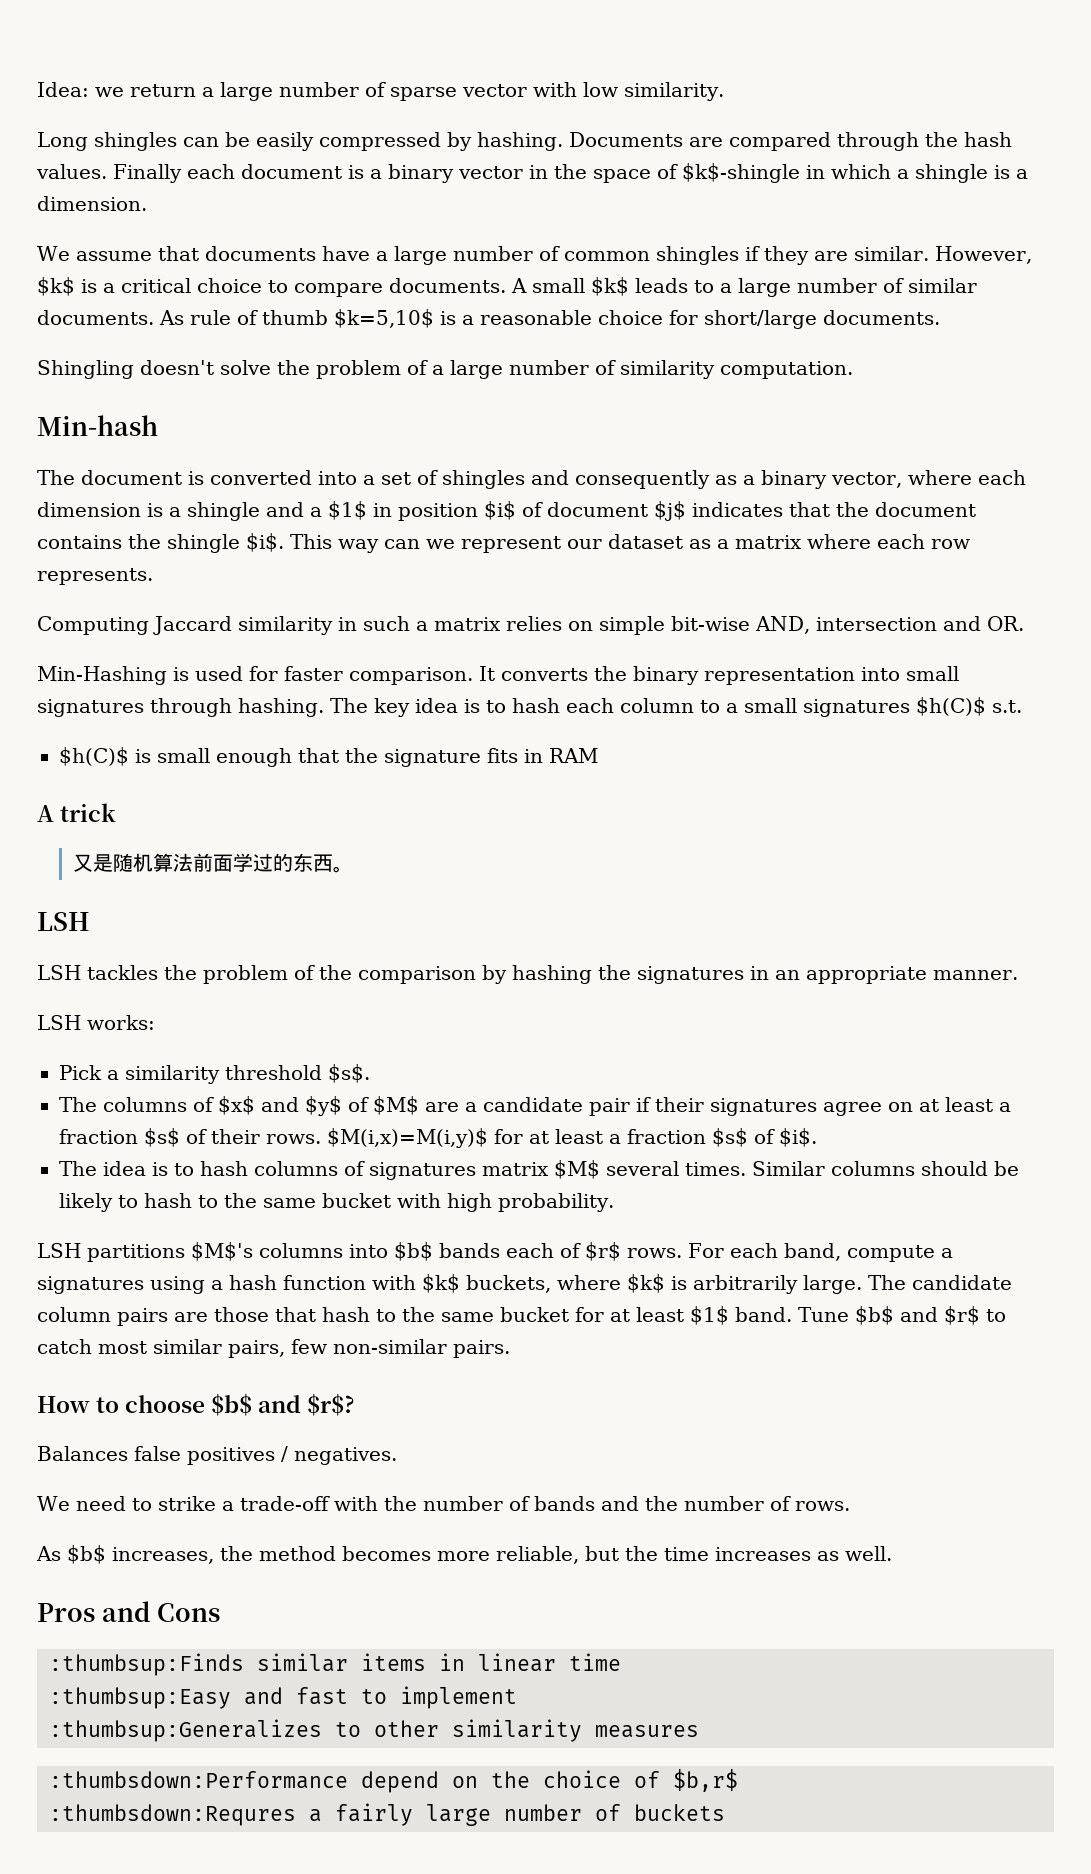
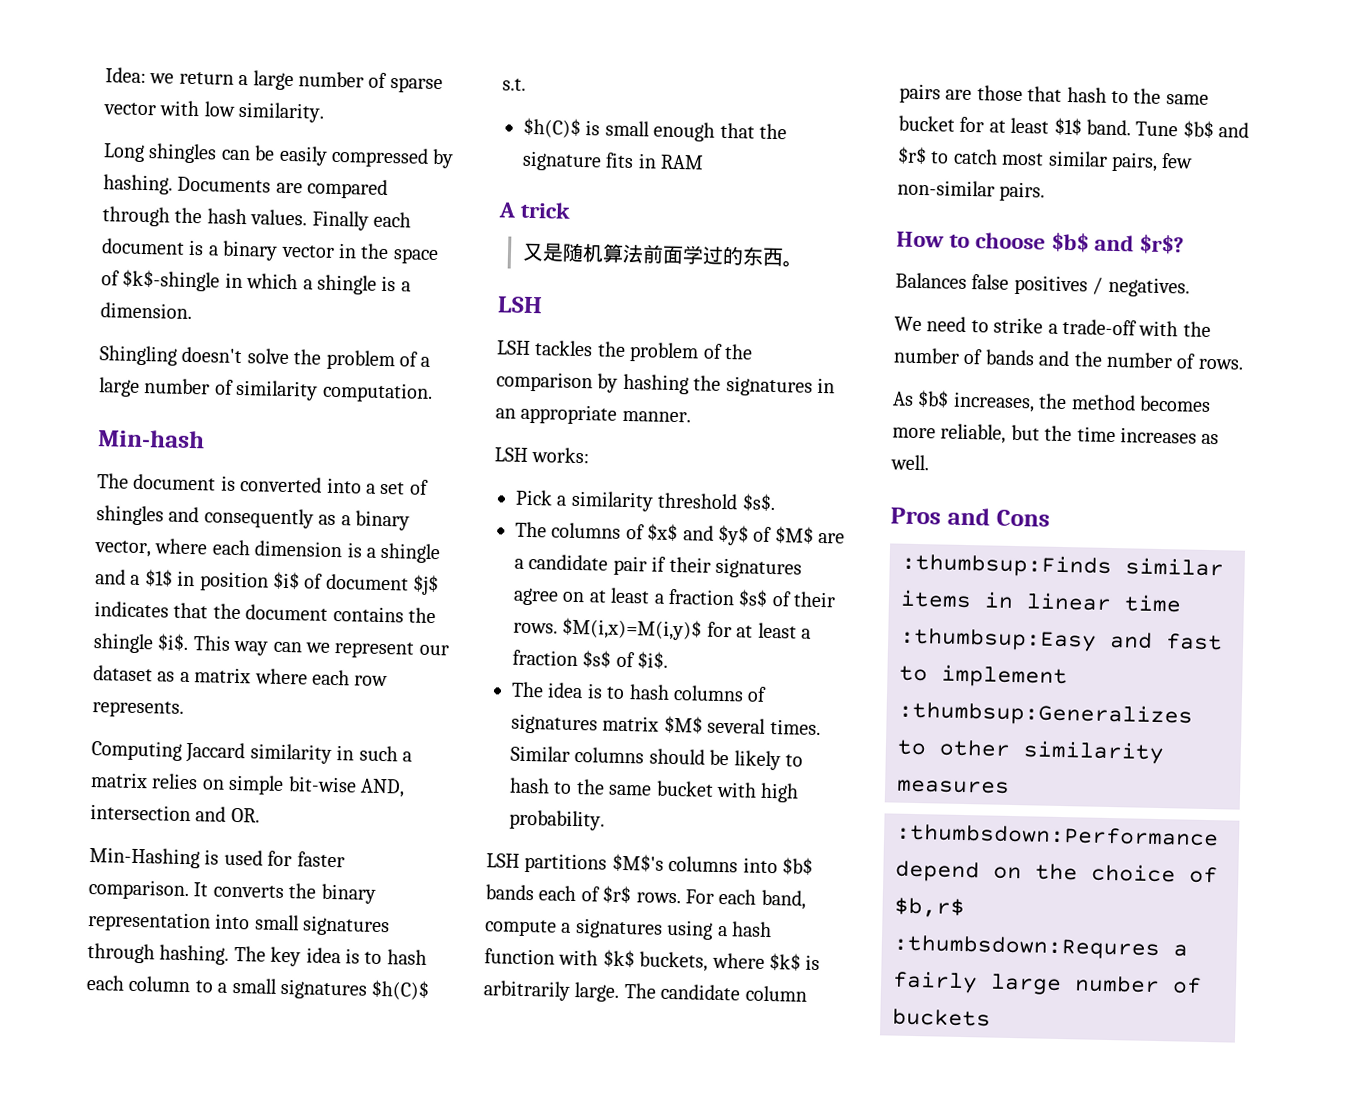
[37,246,1032,265] [37,277,977,297] [37,309,940,329] // We assume that documents have a large number of common shingles if they are similar. However, $k$ is a critical choice to compare documents. A small $k$ leads to a large number of similar documents. As rule of thumb $k=5,10$ is a reasonable choice for short/large documents. -> (192, 310) none

